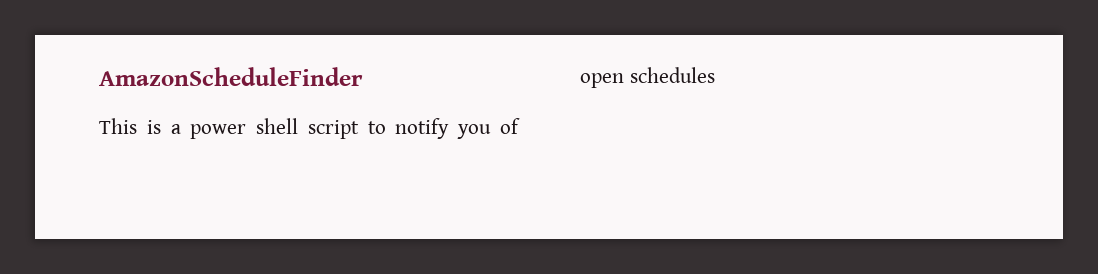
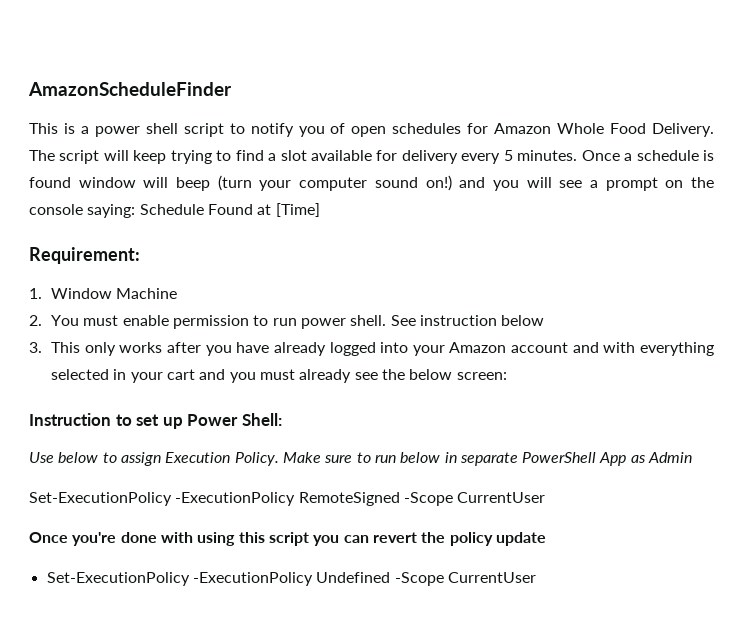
(715, 75) none -> [467,123,714,137] [29,150,715,164] [29,175,714,191] [29,203,320,218] [29,247,140,264] [29,288,178,299] [29,315,545,329] [29,342,714,356] [51,369,507,383] [29,413,282,429] [29,452,693,466] [29,492,546,506] [29,532,546,546] [46,572,536,586] for Amazon Whole Food Delivery. The script will keep trying to find a slot available for delivery every 5 minutes. Once a schedule is found window will beep (turn your computer sound on!) and you will see a prompt on the console saying: Schedule Found at [Time] // Requirement: // 1. Window Machine // 2. You must enable permission to run power shell. See instruction below // 3. This only works after you have already logged into your Amazon account and with everything selected in your cart and you must already see the below screen: // Instruction to set up Power Shell: // Use below to assign Execution Policy. Make sure to run below in separate PowerShell App as Admin // Set-ExecutionPolicy -ExecutionPolicy RemoteSigned -Scope CurrentUser // Once you're done with using this script you can revert the policy update // Set-ExecutionPolicy -ExecutionPolicy Undefined -Scope CurrentUser

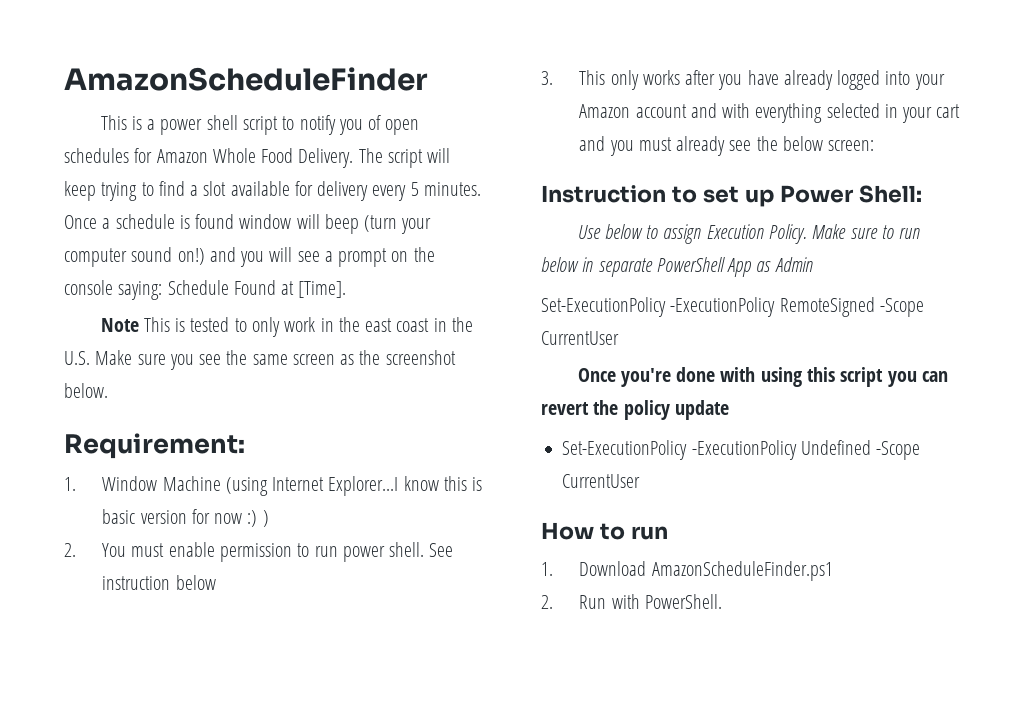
[275,203,320,217] [29,247,140,264] [29,288,178,299] [Time] // Requirement: // 1. Window Machine -> [298,281,347,298] [100,317,473,337] [64,350,456,370] [64,383,108,398] [64,433,245,459] [64,476,483,496] [102,509,269,527] [Time]. // Note This is tested to only work in the east coast in the U.S. Make sure you see the same screen as the screenshot below. // Requirement: // 1. Window Machine (using Internet Explorer...I know this is basic version for now :) )
(536, 577) none -> [541,522,668,540] [541,561,833,581] [541,594,722,609] // How to run // 1. Download AmazonScheduleFinder.ps1 // 2. Run with PowerShell.

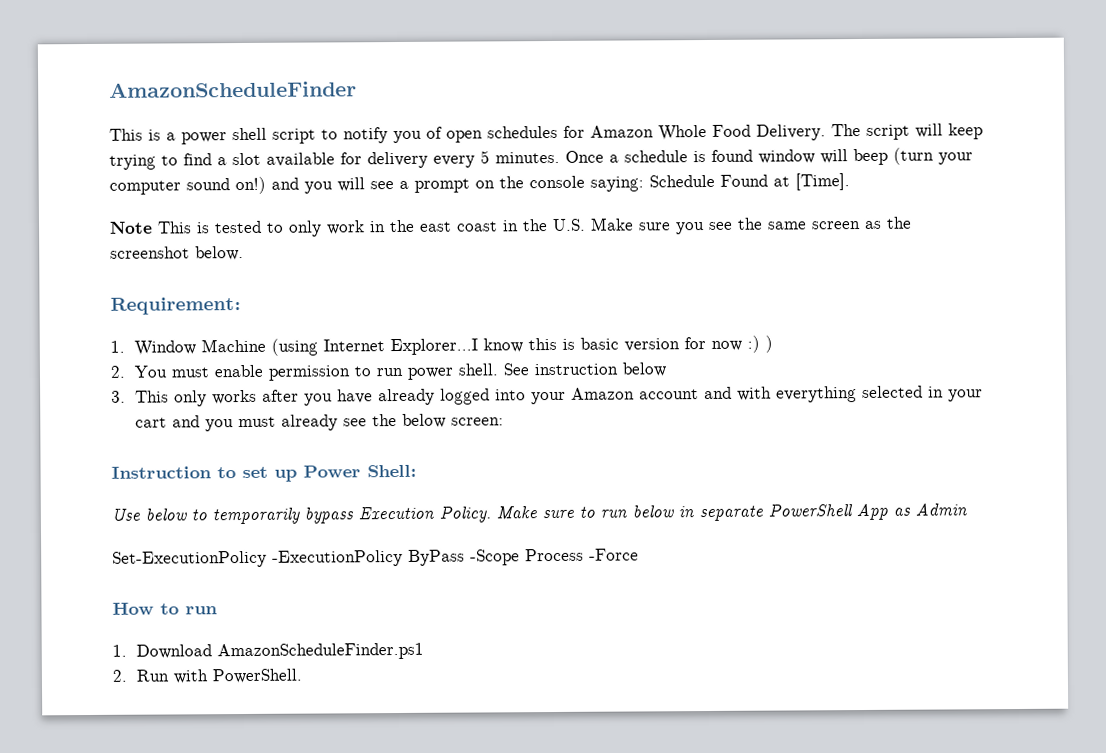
[663,224,702,244] assign -> [212,507,354,525] temporarily bypass
[779,297,924,317] [541,331,619,345] [577,367,948,387] [541,400,729,420] [562,440,921,460] [562,474,641,488] RemoteSigned -Scope CurrentUser // Once you're done with using this script you can revert the policy update // Set-ExecutionPolicy -ExecutionPolicy Undefined -Scope CurrentUser -> [408,548,639,566] ByPass -Scope Process -Force

